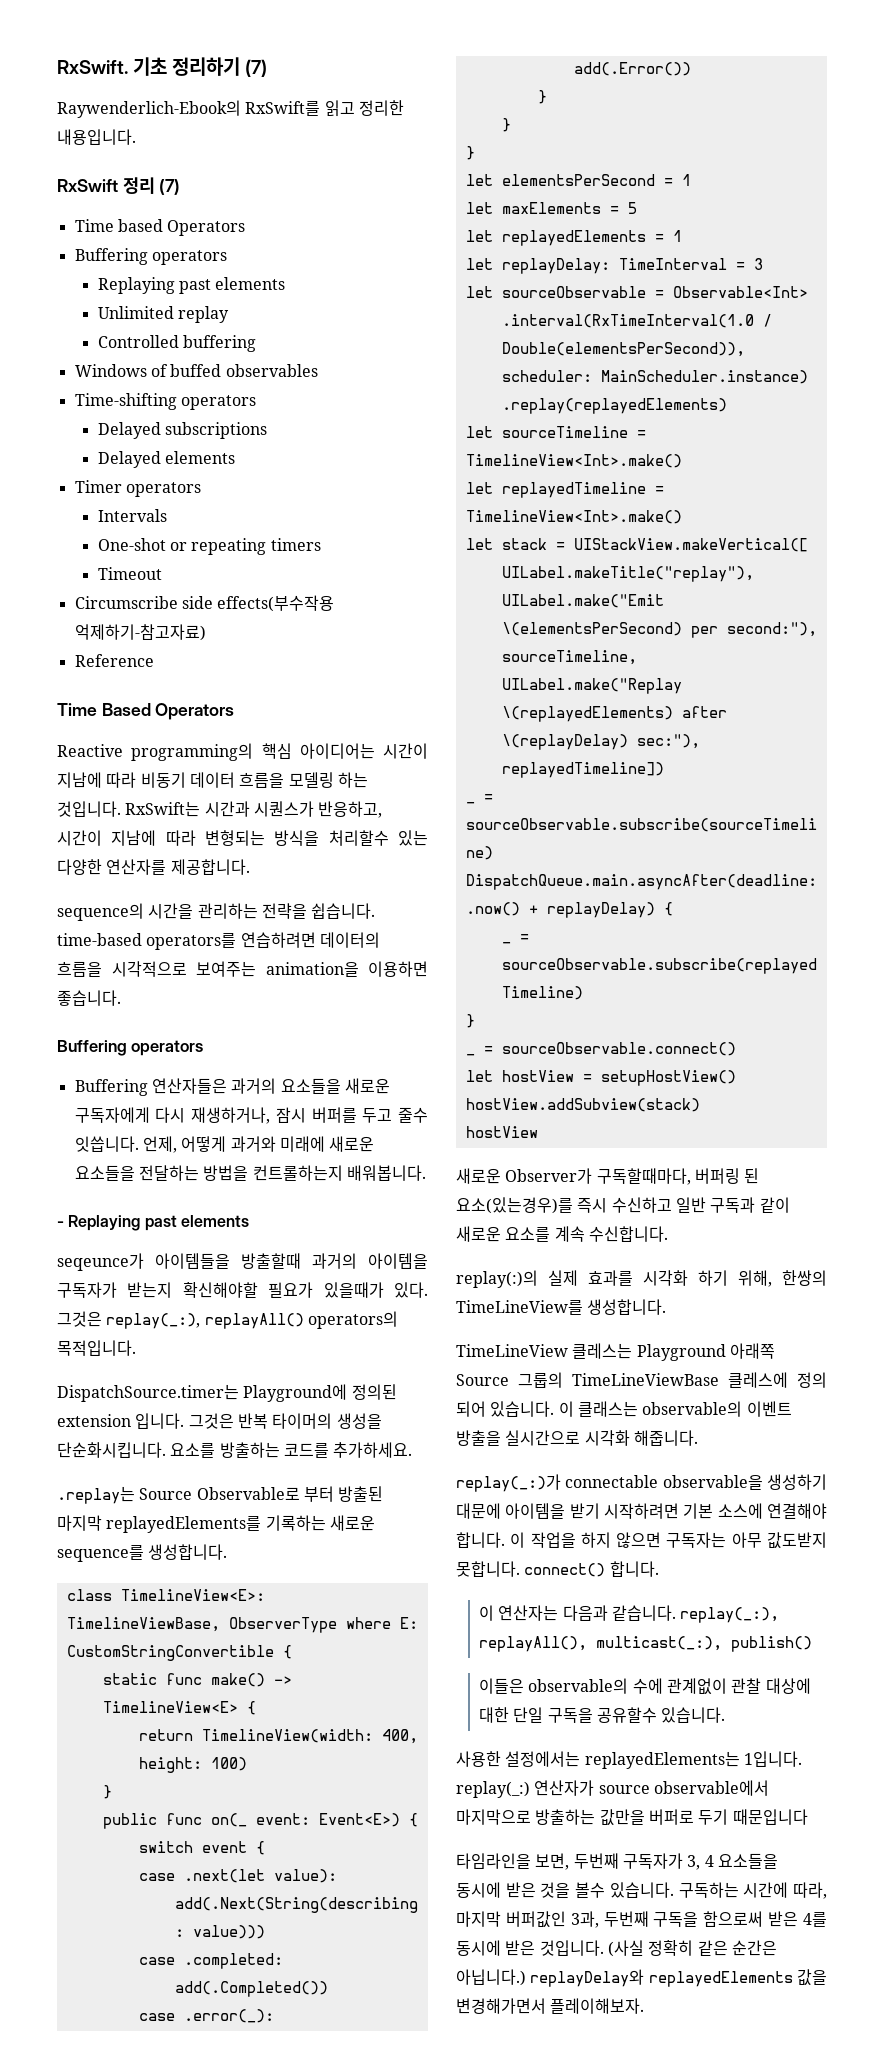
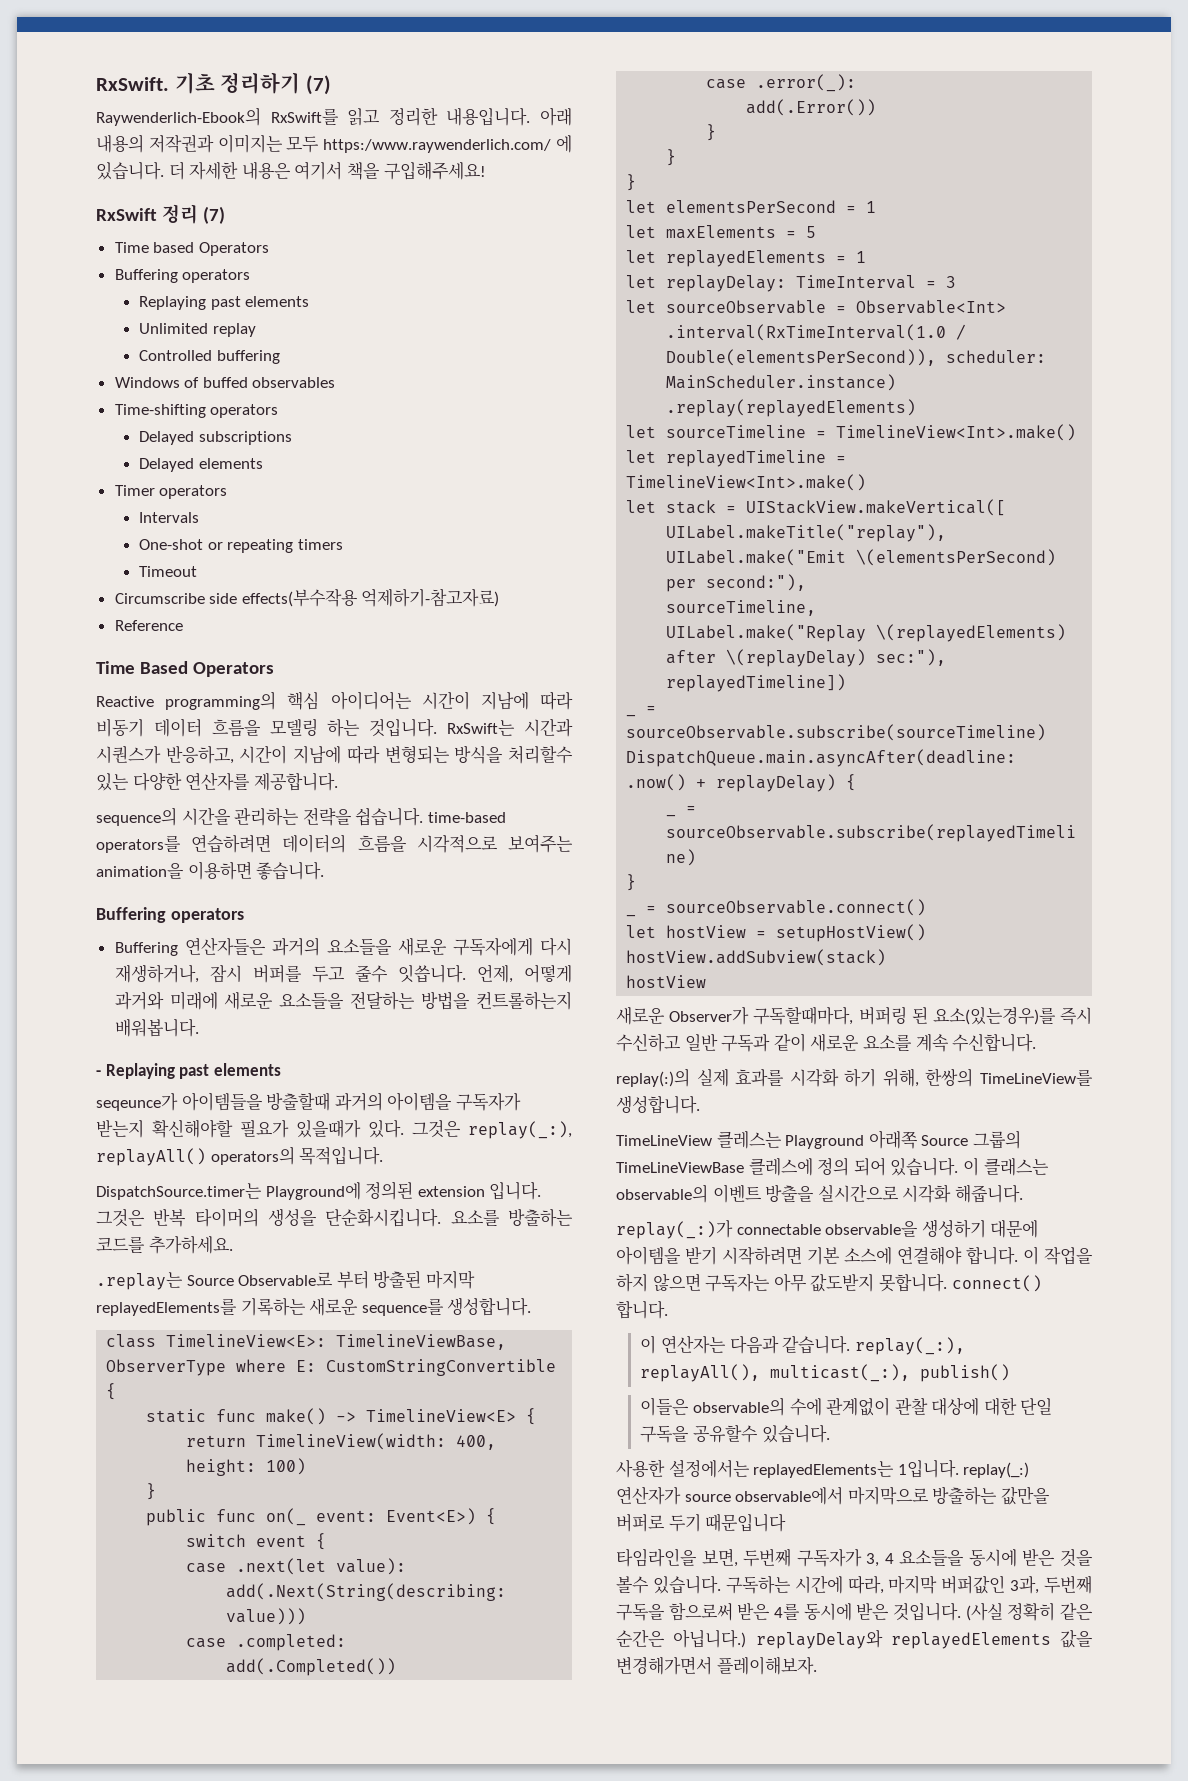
(136, 137) none -> [539,107,572,126] [96,134,572,153] [96,161,486,180] 아래 내용의 저작권과 이미지는 모두 https:/www.raywenderlich.com/ 에 있습니다. 더 자세한 내용은 여기서 책을 구입해주세요!

